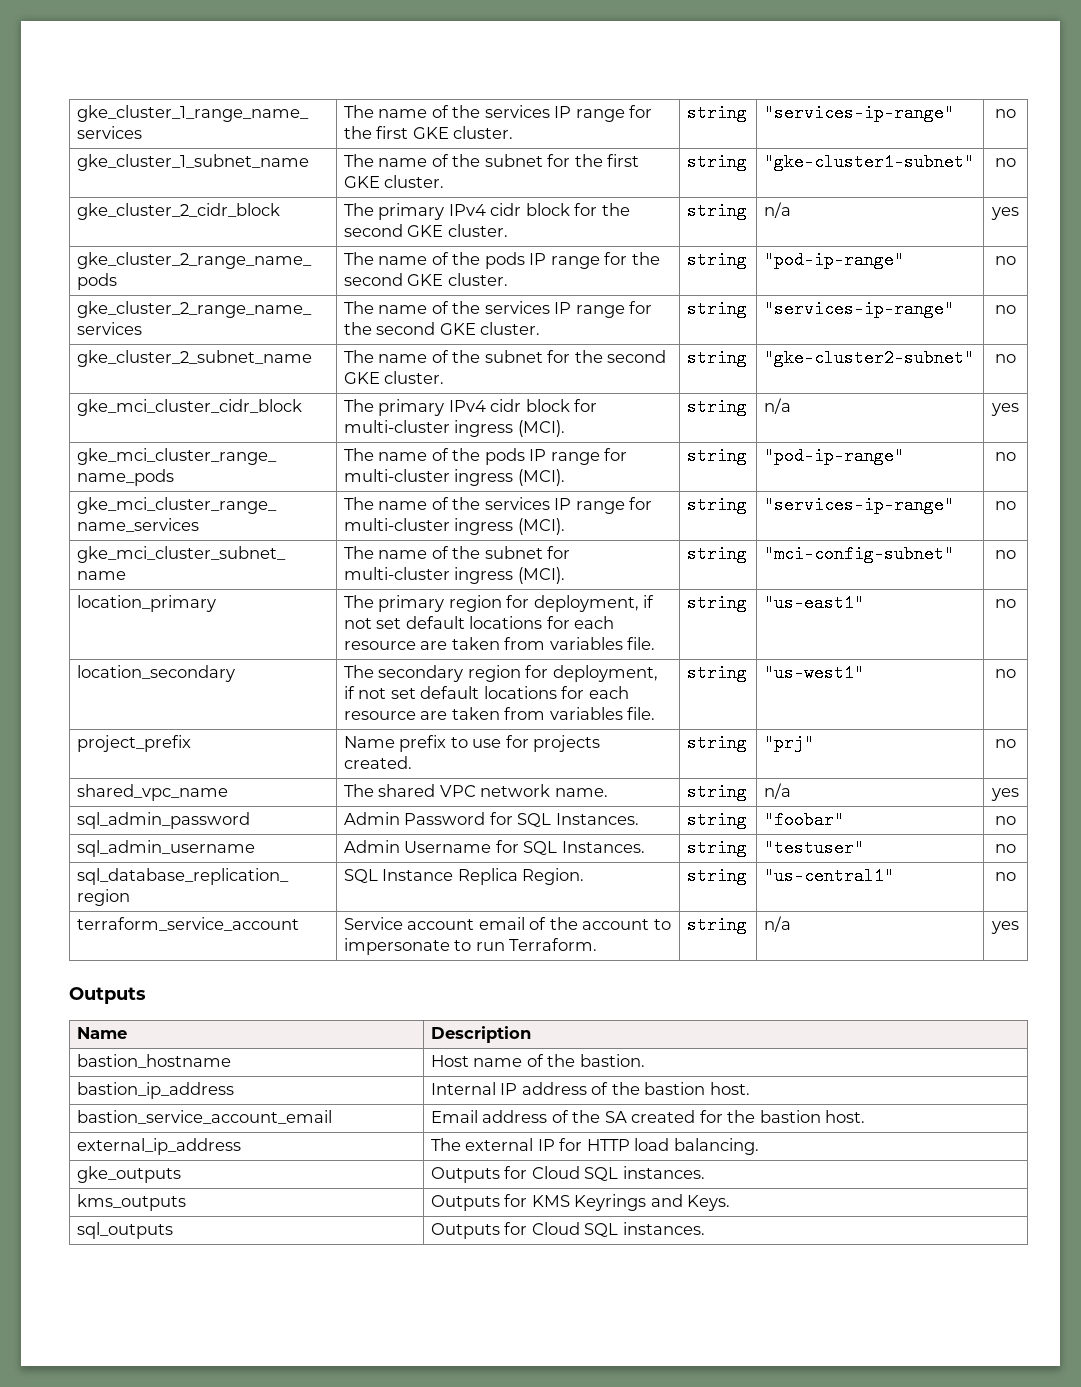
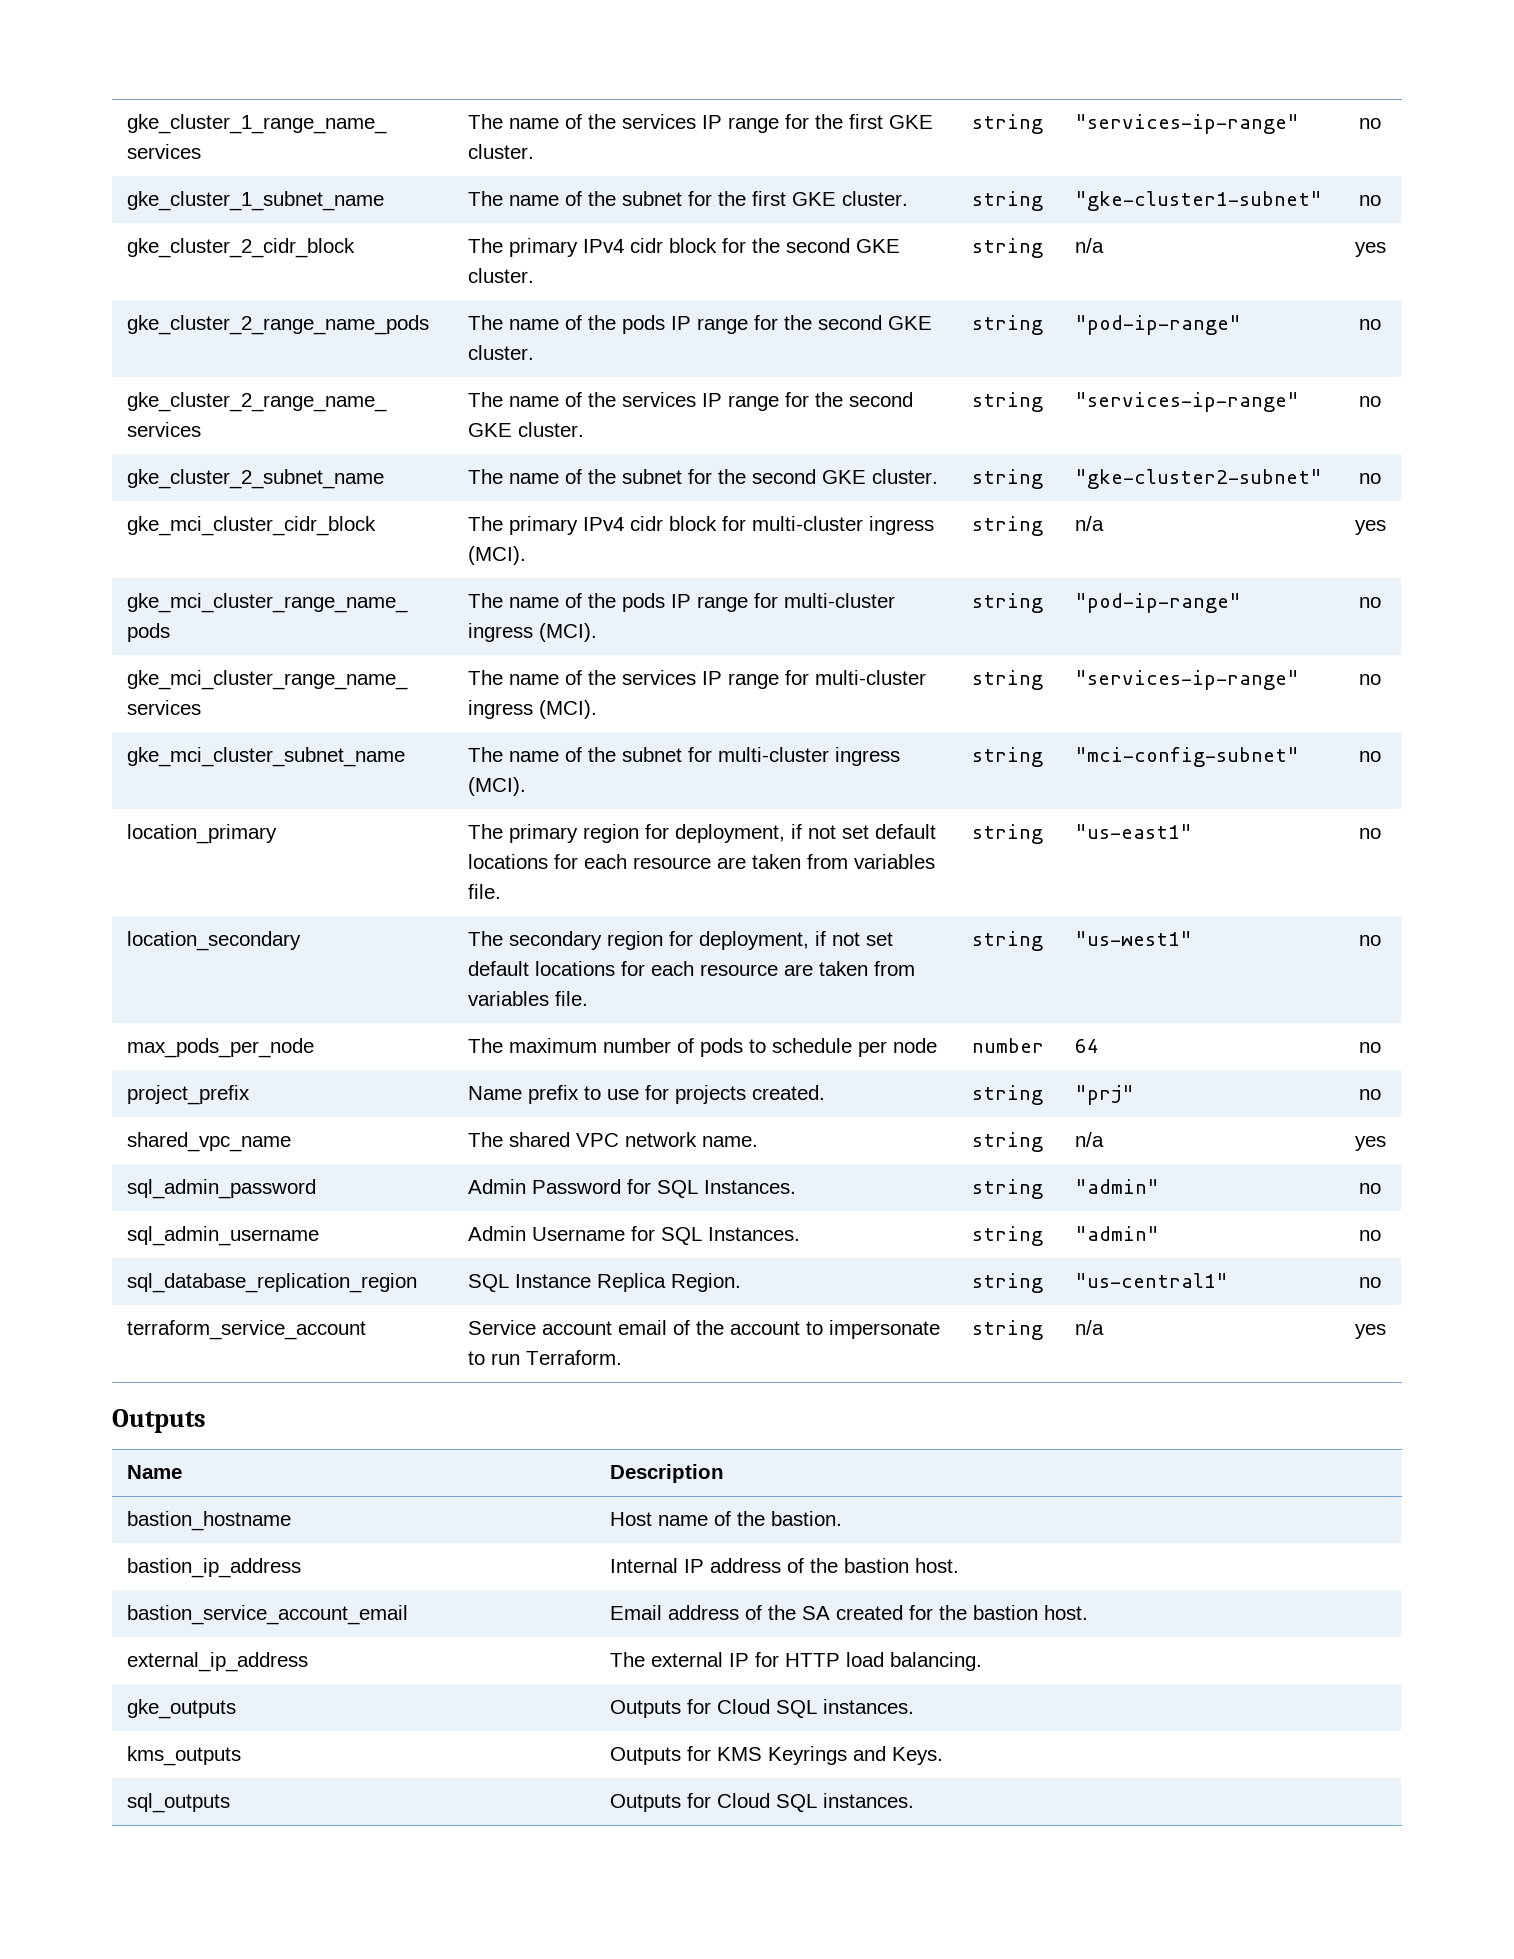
(1016, 673) none -> [127,1038,315,1058] [468,1038,938,1057] [972,1038,1045,1053] [1075,1039,1100,1053] [1359,1042,1381,1053] // max_pods_per_node | The maximum number of pods to schedule per node | number | 64 | no
[763,811,844,829] "foobar" -> [1075,1179,1160,1194] "admin"
[763,839,864,857] "testuser" -> [1075,1226,1160,1241] "admin"

